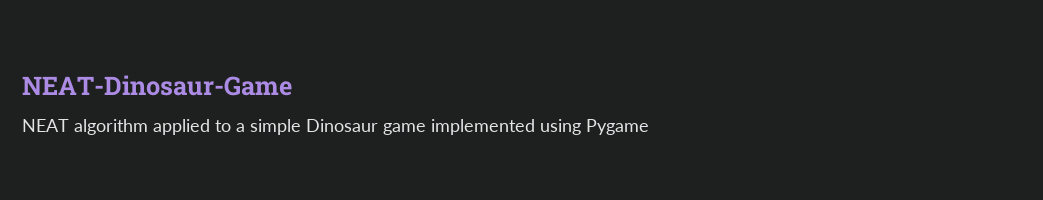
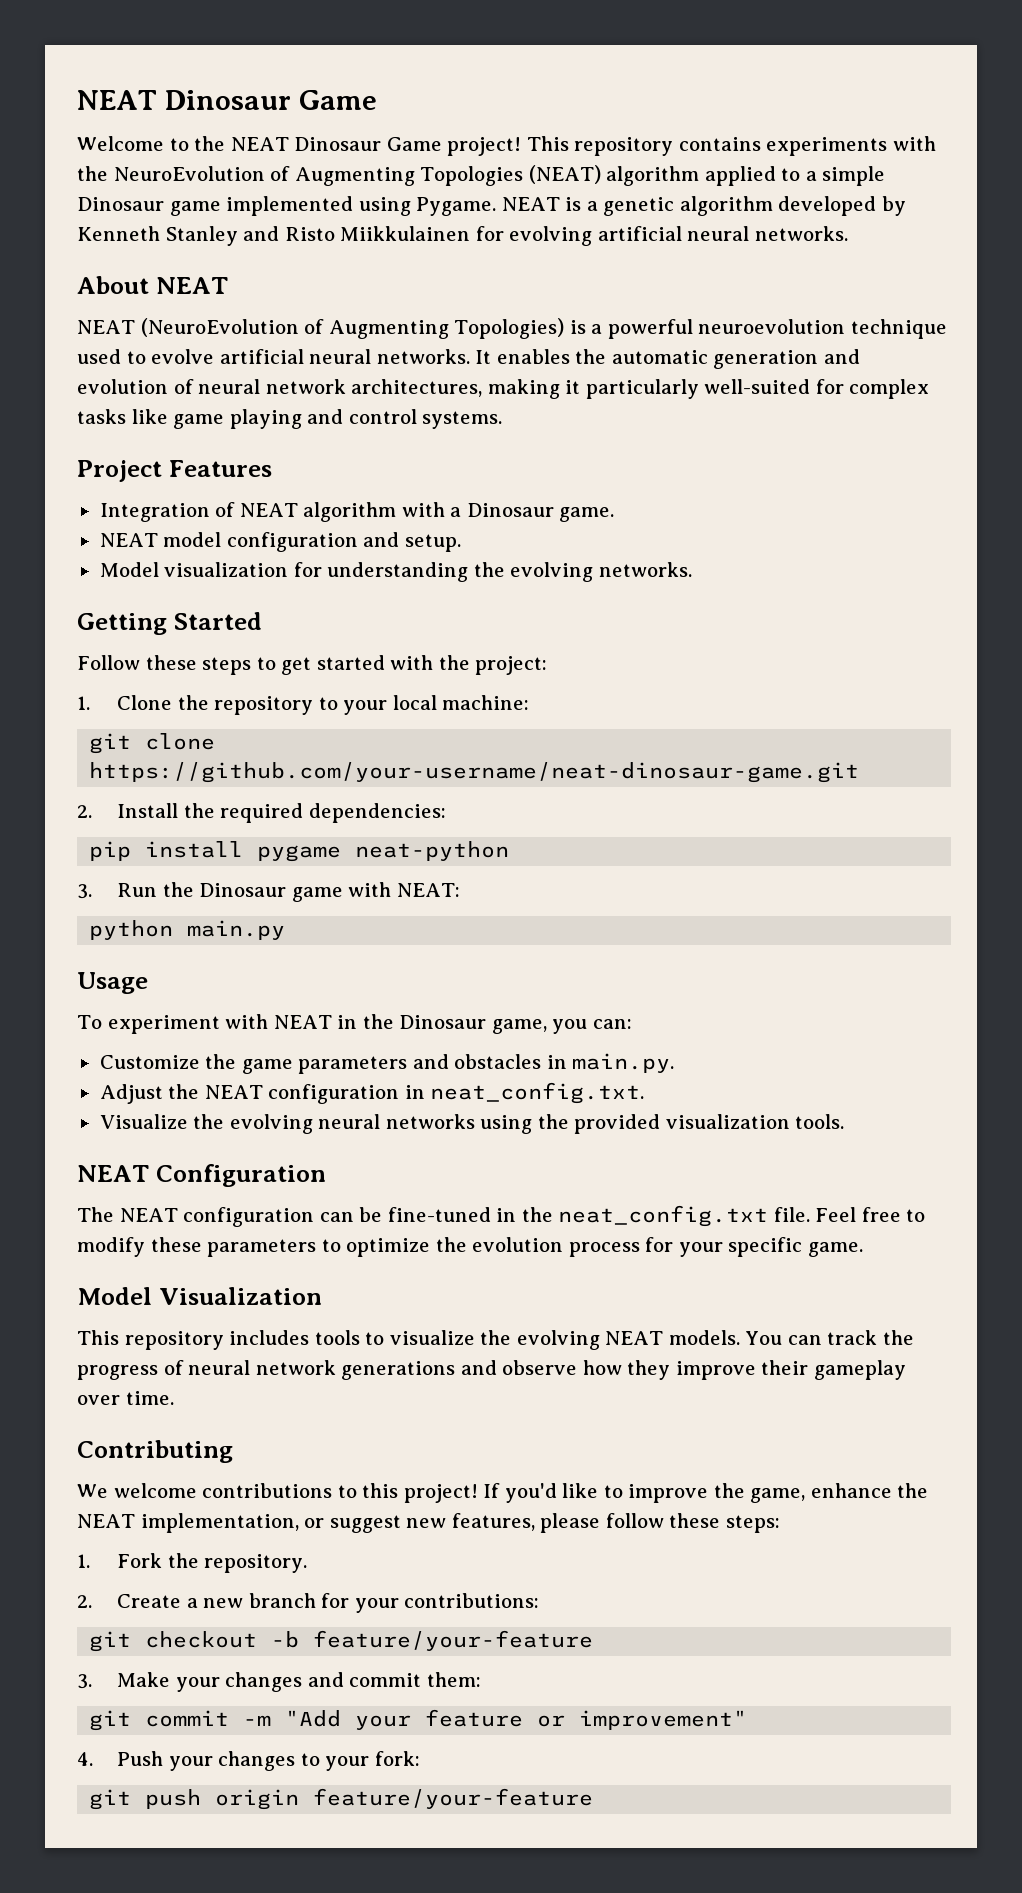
[22,75,292,96] [22,119,69,132] NEAT-Dinosaur-Game // NEAT -> [77,90,377,110] [77,136,936,156] [77,165,601,186] NEAT Dinosaur Game // Welcome to the NEAT Dinosaur Game project! This repository contains experiments with the NeuroEvolution of Augmenting Topologies (NEAT)
[586,119,649,135] Pygame -> [416,196,906,216] [77,226,848,246] [77,276,228,294] [77,318,947,339] [77,349,860,369] [77,379,930,399] [77,409,503,429] [77,460,272,482] [99,502,615,522] [99,532,461,552] [99,562,692,582] [77,612,262,635] [77,655,548,675] [77,695,530,715] [89,733,216,754] [89,762,860,783] [77,803,446,823] [89,841,510,862] [77,882,460,902] [89,920,286,940] [77,972,148,994] [77,1014,632,1034] [99,1053,675,1074] [99,1082,645,1104] [99,1114,845,1134] [77,1164,326,1187] [77,1205,926,1227] [77,1237,863,1257] [77,1287,322,1305] [77,1330,914,1350] [77,1360,906,1380] [77,1391,174,1405] [77,1440,233,1463] [77,1483,929,1503] [77,1513,780,1533] [77,1553,308,1573] [77,1593,540,1613] [89,1630,594,1652] [77,1672,481,1692] [89,1709,748,1731] [77,1751,420,1771] [89,1788,594,1810] Pygame. NEAT is a genetic algorithm developed by Kenneth Stanley and Risto Miikkulainen for evolving artificial neural networks. // About NEAT // NEAT (NeuroEvolution of Augmenting Topologies) is a powerful neuroevolution technique used to evolve artificial neural networks. It enables the automatic generation and evolution of neural network architectures, making it particularly well-suited for complex tasks like game playing and control systems. // Project Features // Integration of NEAT algorithm with a Dinosaur game. // NEAT model configuration and setup. // Model visualization for understanding the evolving networks. // Getting Started // Follow these steps to get started with the project: // 1. Clone the repository to your local machine: // git clone https://github.com/your-username/neat-dinosaur-game.git // 2. Install the required dependencies: // pip install pygame neat-python // 3. Run the Dinosaur game with NEAT: // python main.py // Usage // To experiment with NEAT in the Dinosaur game, you can: // Customize the game parameters and obstacles in main.py. // Adjust the NEAT configuration in neat_config.txt. // Visualize the evolving neural networks using the provided visualization tools. // NEAT Configuration // The NEAT configuration can be fine-tuned in the neat_config.txt file. Feel free to modify these parameters to optimize the evolution process for your specific game. // Model Visualization // This repository includes tools to visualize the evolving NEAT models. You can track the progress of neural network generations and observe how they improve their gameplay over time. // Contributing // We welcome contributions to this project! If you'd like to improve the game, enhance the NEAT implementation, or suggest new features, please follow these steps: // 1. Fork the repository. // 2. Create a new branch for your contributions: // git checkout -b feature/your-feature // 3. Make your changes and commit them: // git commit -m "Add your feature or improvement" // 4. Push your changes to your fork: // git push origin feature/your-feature

